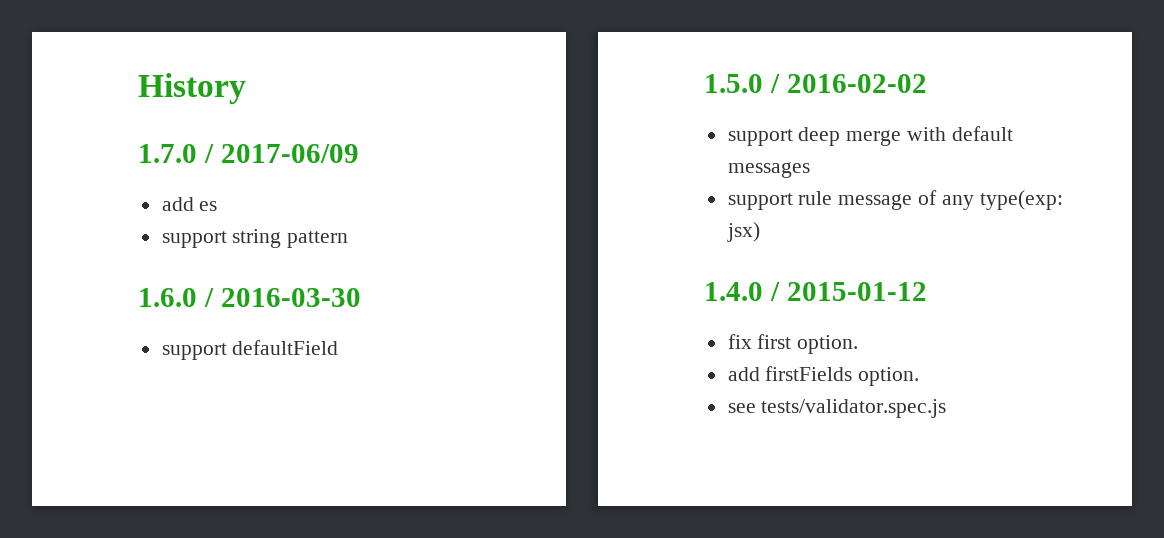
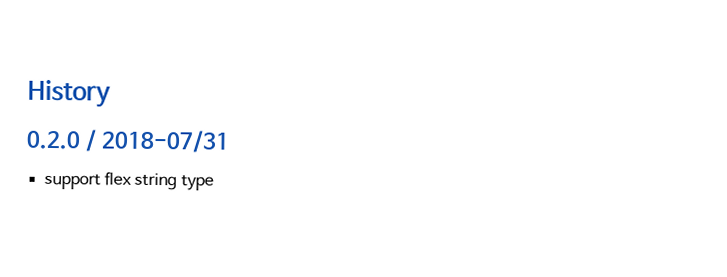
[138,144,359,163] [161,197,218,211] [161,229,349,248] [138,288,361,307] [161,340,339,360] [704,74,927,93] [727,126,1013,146] [727,162,810,178] [727,190,1063,210] [726,222,760,242] [704,282,927,301] [727,334,859,354] [727,366,920,386] [727,399,947,418] 1.7.0 / 2017-06/09 // add es // support string pattern // 1.6.0 / 2016-03-30 // support defaultField // 1.5.0 / 2016-02-02 // support deep merge with default messages // support rule message of any type(exp: jsx) // 1.4.0 / 2015-01-12 // fix first option. // add firstFields option. // see tests/validator.spec.js -> [26,129,230,153] [43,171,214,191] 0.2.0 / 2018-07/31 // support flex string type

